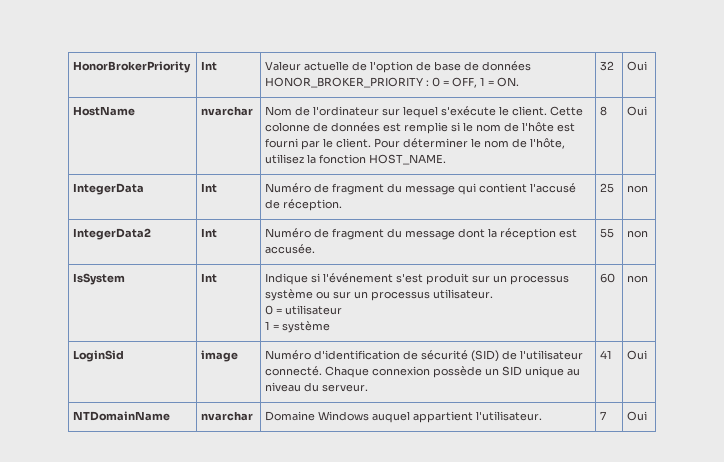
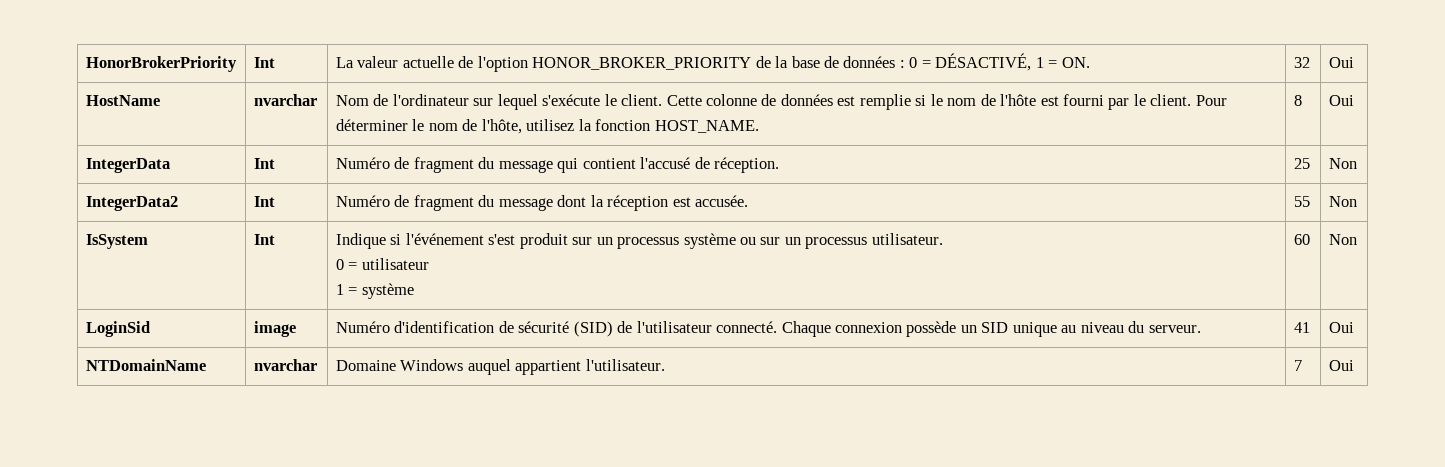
[265,61,302,71] Valeur -> [335,56,399,68] La valeur
[416,61,432,71] de -> [532,56,789,70] HONOR_BROKER_PRIORITY de la
[265,77,424,88] HONOR_BROKER_PRIORITY -> (896, 62) none
[452,77,478,88] OFF, -> [935,53,1032,71] DÉSACTIVÉ,
[627,185,649,193] non -> [1328,158,1357,169] Non
[627,230,649,238] non -> [1328,196,1357,207] Non
[627,275,649,283] non -> [1328,234,1357,245] Non

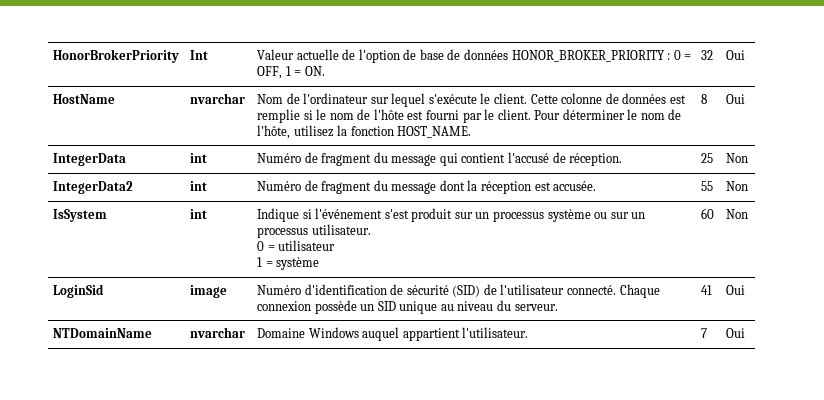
[335,56,399,68] La valeur -> [257,49,295,60] Valeur
[532,56,789,70] HONOR_BROKER_PRIORITY de la -> [403,49,417,60] de
(896, 62) none -> [511,50,665,62] HONOR_BROKER_PRIORITY
[935,53,1032,71] DÉSACTIVÉ, -> [257,66,283,79] OFF,
[253,158,275,169] Int -> [190,153,208,163] int
[253,196,275,207] Int -> [190,181,208,191] int
[253,234,275,245] Int -> [190,209,208,219] int

